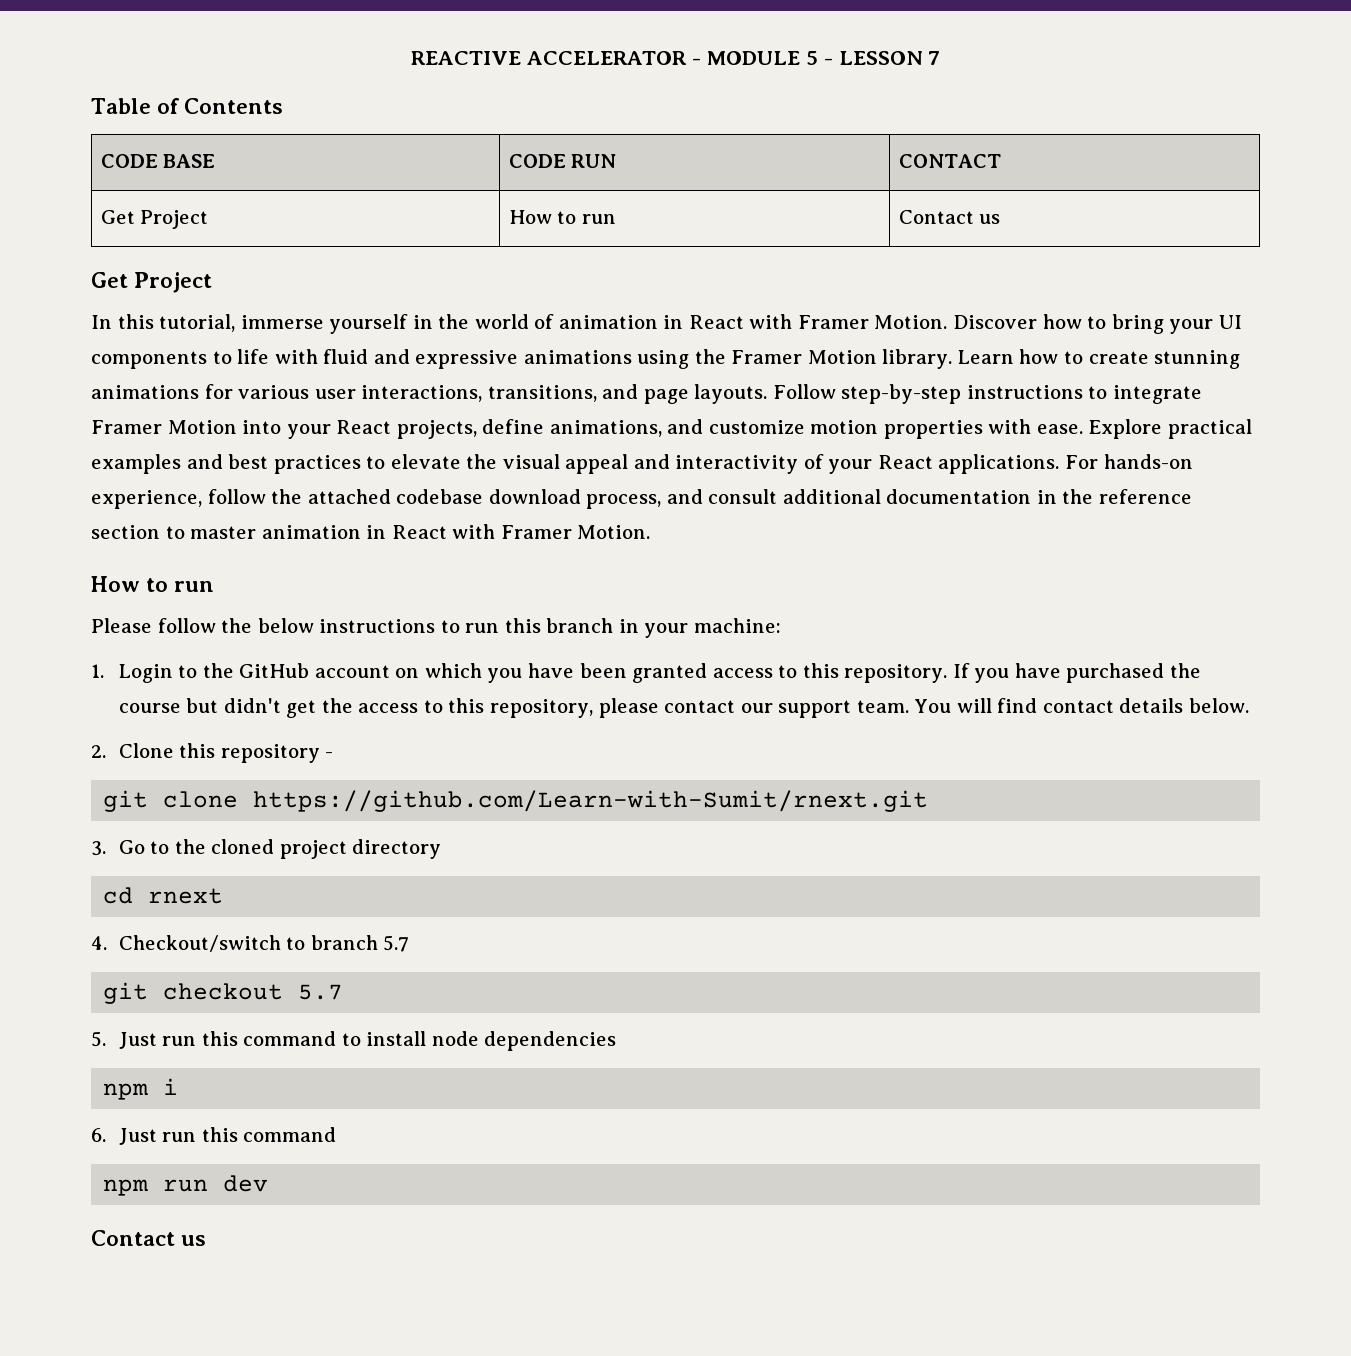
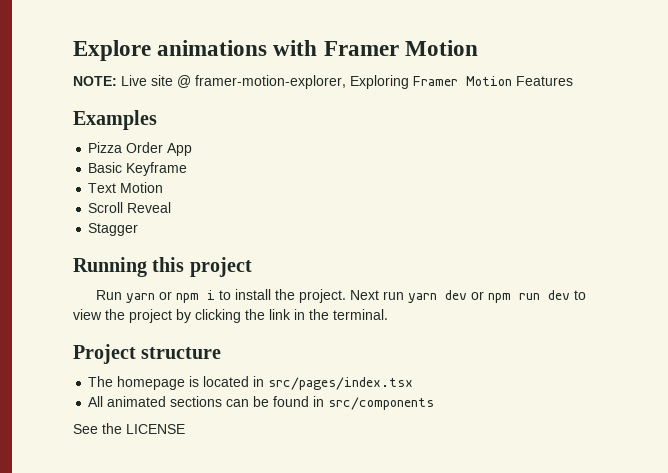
[410,51,941,65] [91,98,284,114] [100,154,216,168] [508,154,617,168] [898,154,1001,168] [100,210,209,229] [508,210,616,224] [898,210,1001,224] [91,272,213,293] [91,314,1242,334] [91,349,1241,369] [91,384,1202,404] [91,419,1253,439] [91,454,1193,474] [91,489,1192,509] [91,524,651,539] [91,576,215,592] [91,618,781,638] [91,663,1201,683] [118,698,1249,718] [91,743,334,763] [103,790,929,812] [91,839,442,859] [103,887,224,904] [91,935,410,952] [103,982,344,1004] [91,1031,617,1051] [103,1078,179,1100] [91,1127,337,1145] [103,1175,269,1196] [91,1230,207,1246] REACTIVE ACCELERATOR - MODULE 5 - LESSON 7 // Table of Contents // CODE BASE | CODE RUN | CONTACT // Get Project | How to run | Contact us // Get Project // In this tutorial, immerse yourself in the world of animation in React with Framer Motion. Discover how to bring your UI components to life with fluid and expressive animations using the Framer Motion library. Learn how to create stunning animations for various user interactions, transitions, and page layouts. Follow step-by-step instructions to integrate Framer Motion into your React projects, define animations, and customize motion properties with ease. Explore practical examples and best practices to elevate the visual appeal and interactivity of your React applications. For hands-on experience, follow the attached codebase download process, and consult additional documentation in the reference section to master animation in React with Framer Motion. // How to run // Please follow the below instructions to run this branch in your machine: // 1. Login to the GitHub account on which you have been granted access to this repository. If you have purchased the course but didn't get the access to this repository, please contact our support team. You will find contact details below. // 2. Clone this repository - // git clone https://github.com/Learn-with-Sumit/rnext.git // 3. Go to the cloned project directory // cd rnext // 4. Checkout/switch to branch 5.7 // git checkout 5.7 // 5. Just run this command to install node dependencies // npm i // 6. Just run this command // npm run dev // Contact us -> [73,40,478,61] [73,75,573,89] [73,110,157,130] [88,142,193,156] [88,162,188,176] [88,182,164,193] [88,202,172,213] [88,223,139,236] [73,257,252,277] [95,289,586,303] [73,309,388,323] [73,344,222,364] [88,376,414,390] [88,396,435,410] [73,423,185,434] Explore animations with Framer Motion // NOTE: Live site @ framer-motion-explorer, Exploring Framer Motion Features // Examples // Pizza Order App // Basic Keyframe // Text Motion // Scroll Reveal // Stagger // Running this project // Run yarn or npm i to install the project. Next run yarn dev or npm run dev to view the project by clicking the link in the terminal. // Project structure // The homepage is located in src/pages/index.tsx // All animated sections can be found in src/components // See the LICENSE

